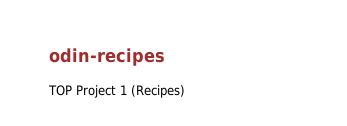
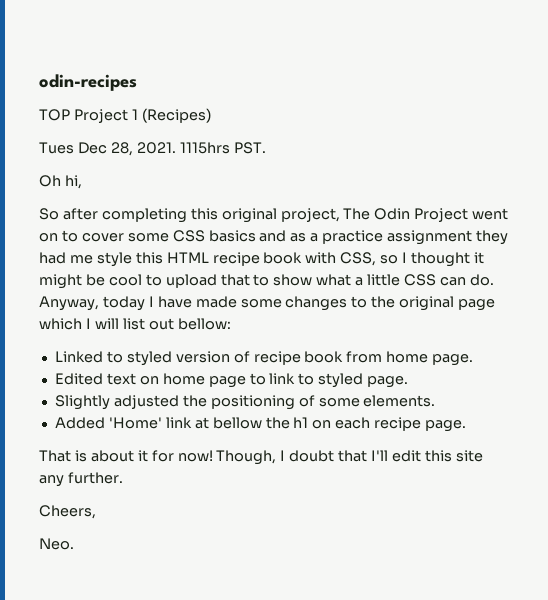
(185, 91) none -> [39,142,266,156] [39,175,82,189] [39,208,509,223] [39,230,509,245] [39,252,484,267] [39,274,494,289] [39,296,496,311] [39,318,231,330] [54,351,474,366] [54,373,409,388] [54,395,436,410] [54,417,467,432] [39,450,483,465] [39,472,123,487] [39,505,96,519] [39,538,74,550] // Tues Dec 28, 2021. 1115hrs PST. // Oh hi, // So after completing this original project, The Odin Project went on to cover some CSS basics and as a practice assignment they had me style this HTML recipe book with CSS, so I thought it might be cool to upload that to show what a little CSS can do. Anyway, today I have made some changes to the original page which I will list out bellow: // Linked to styled version of recipe book from home page. // Edited text on home page to link to styled page. // Slightly adjusted the positioning of some elements. // Added 'Home' link at bellow the h1 on each recipe page. // That is about it for now! Though, I doubt that I'll edit this site any further. // Cheers, // Neo.

